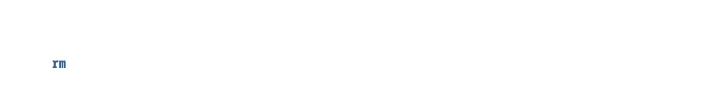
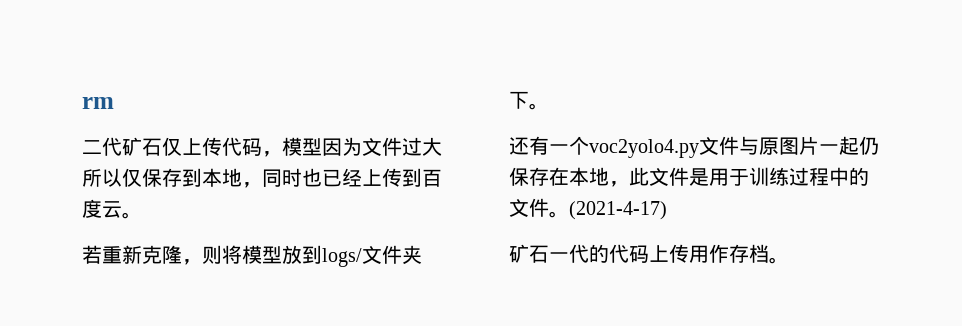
(66, 64) none -> [82,137,442,157] [82,168,442,188] [82,199,142,219] [82,245,422,267] [509,91,549,110] [509,136,879,158] [509,167,869,187] [509,198,667,220] [509,244,789,264] // 二代矿石仅上传代码，模型因为文件过大所以仅保存到本地，同时也已经上传到百度云。 // 若重新克隆，则将模型放到logs/文件夹下。 // 还有一个voc2yolo4.py文件与原图片一起仍保存在本地，此文件是用于训练过程中的文件。(2021-4-17) // 矿石一代的代码上传用作存档。

